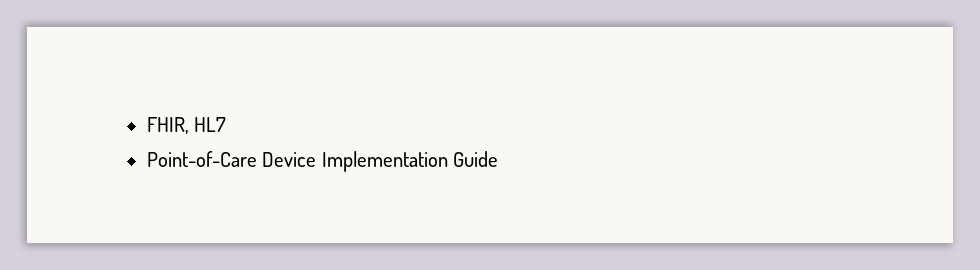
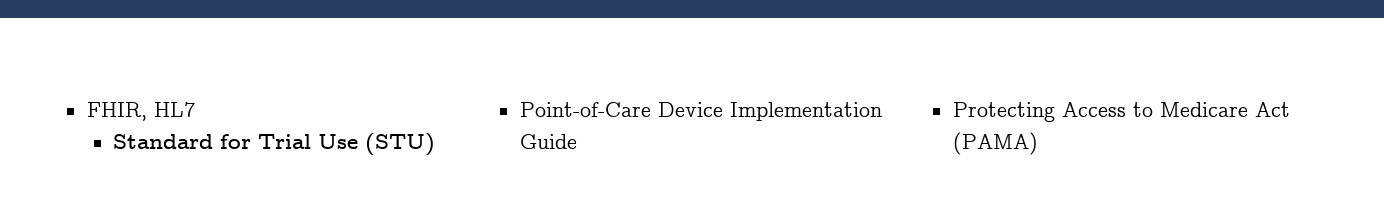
(227, 124) none -> [112,133,435,156] // Standard for Trial Use (STU)
(499, 159) none -> [952,102,1290,122] [952,132,1038,155] // Protecting Access to Medicare Act (PAMA)

